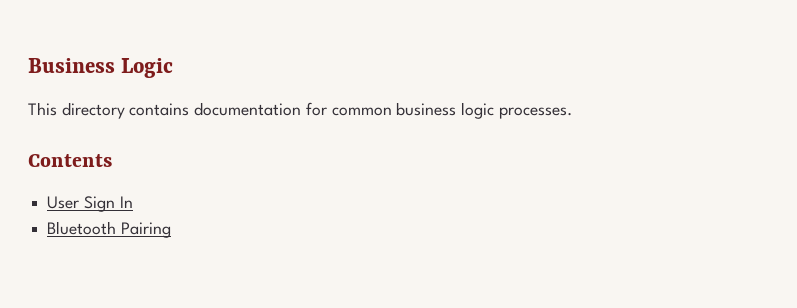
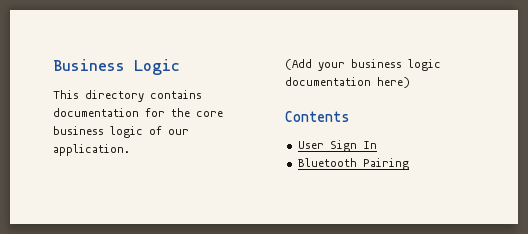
[331,102,572,119] common business logic processes. -> [171,108,223,117] [53,126,189,138] [53,144,130,156] [285,59,441,71] [285,77,410,88] the core business logic of our application. // (Add your business logic documentation here)

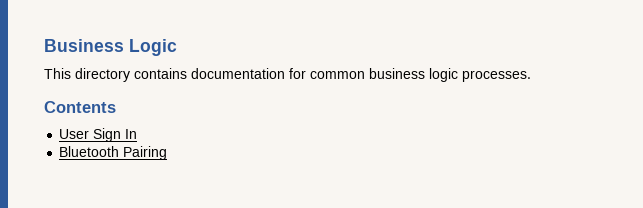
[171,108,223,117] [53,126,189,138] [53,144,130,156] [285,59,441,71] [285,77,410,88] the core business logic of our application. // (Add your business logic documentation here) -> [310,68,531,82] common business logic processes.

